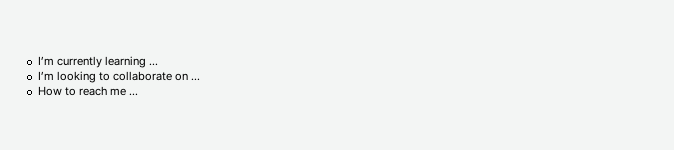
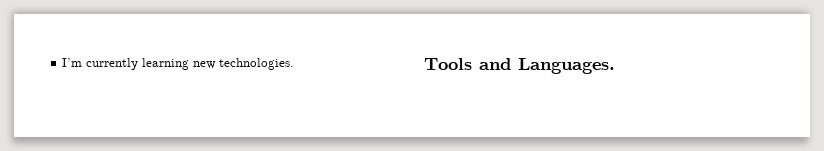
[148,63,158,66] [37,71,201,83] [37,86,139,96] ... // I’m looking to collaborate on ... // How to reach me ... -> [193,58,295,70] [424,58,615,74] new technologies. // Tools and Languages.

